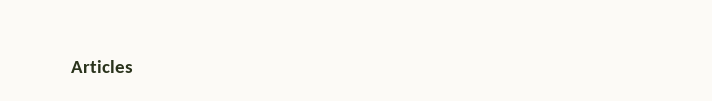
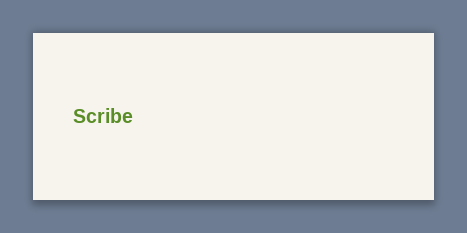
[71,60,133,73] Articles -> [73,108,133,123] Scribe

